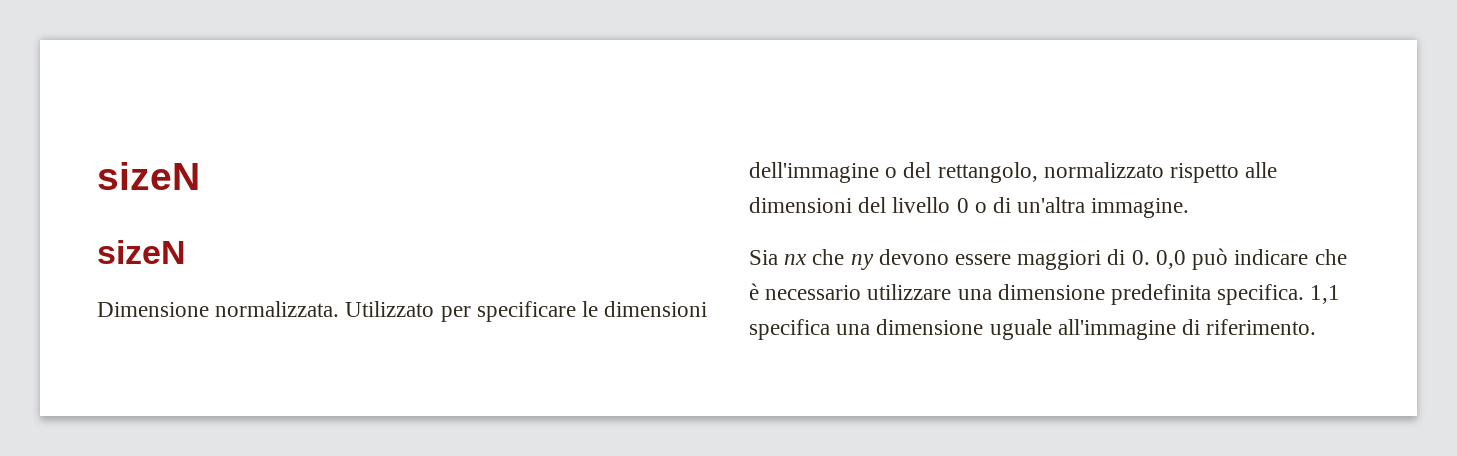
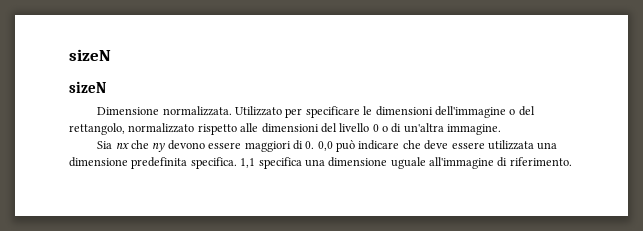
[749,283,952,300] è necessario utilizzare -> [424,140,534,150] deve essere utilizzata

